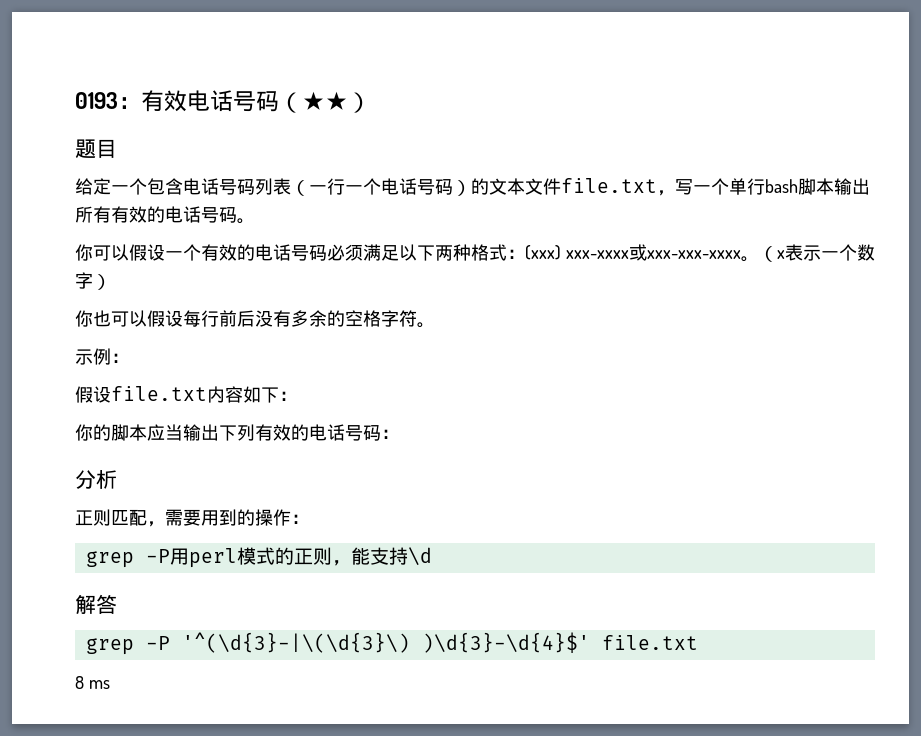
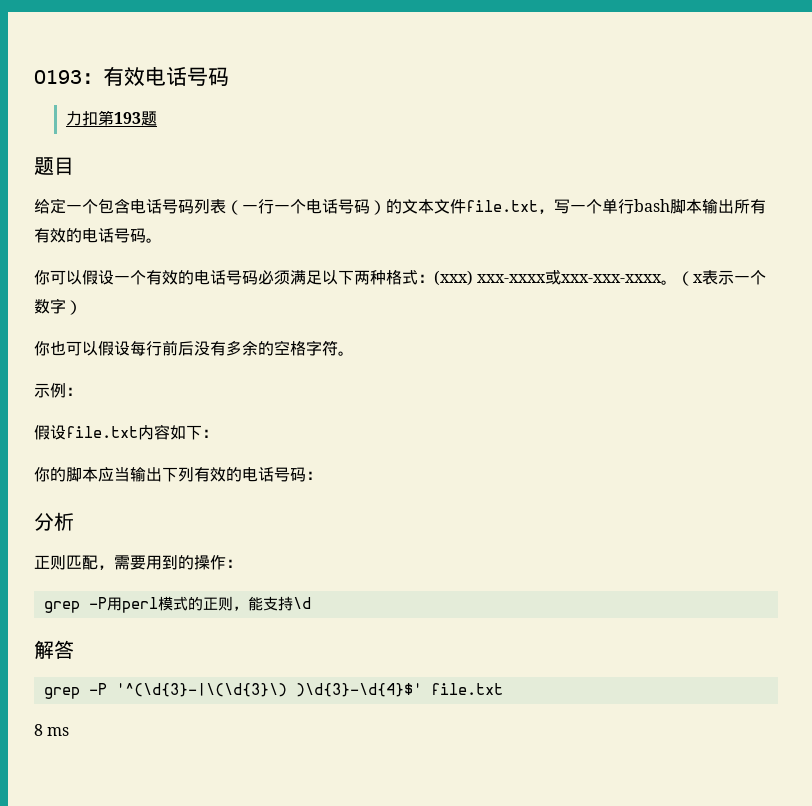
[279,91,371,113] （★★） -> [65,110,157,126] // 力扣第193题

